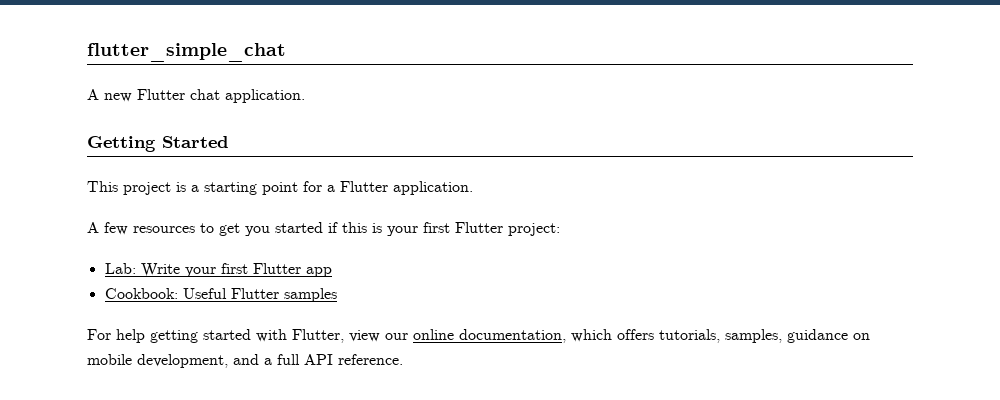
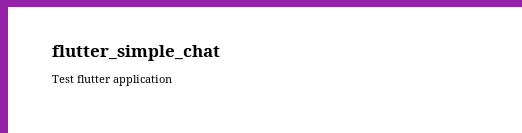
[87,89,305,103] [87,136,228,152] [87,181,473,195] [87,222,560,236] [104,263,332,277] [104,288,337,302] [87,329,870,343] [87,354,403,368] A new Flutter chat application. // Getting Started // This project is a starting point for a Flutter application. // A few resources to get you started if this is your first Flutter project: // Lab: Write your first Flutter app // Cookbook: Useful Flutter samples // For help getting started with Flutter, view our online documentation, which offers tutorials, samples, guidance on mobile development, and a full API reference. -> [52,75,172,86] Test flutter application

